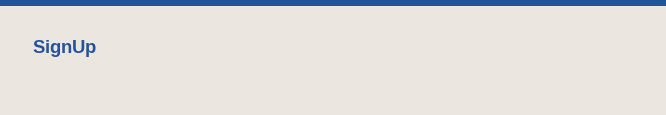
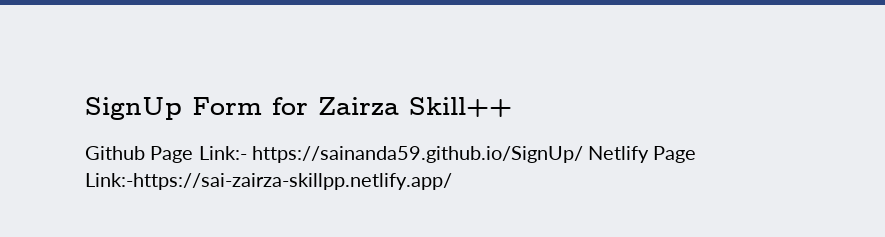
(96, 48) none -> [192,97,512,117] [85,146,697,163] [85,173,452,190] Form for Zairza Skill++ // Github Page Link:- https://sainanda59.github.io/SignUp/ Netlify Page Link:-https://sai-zairza-skillpp.netlify.app/

